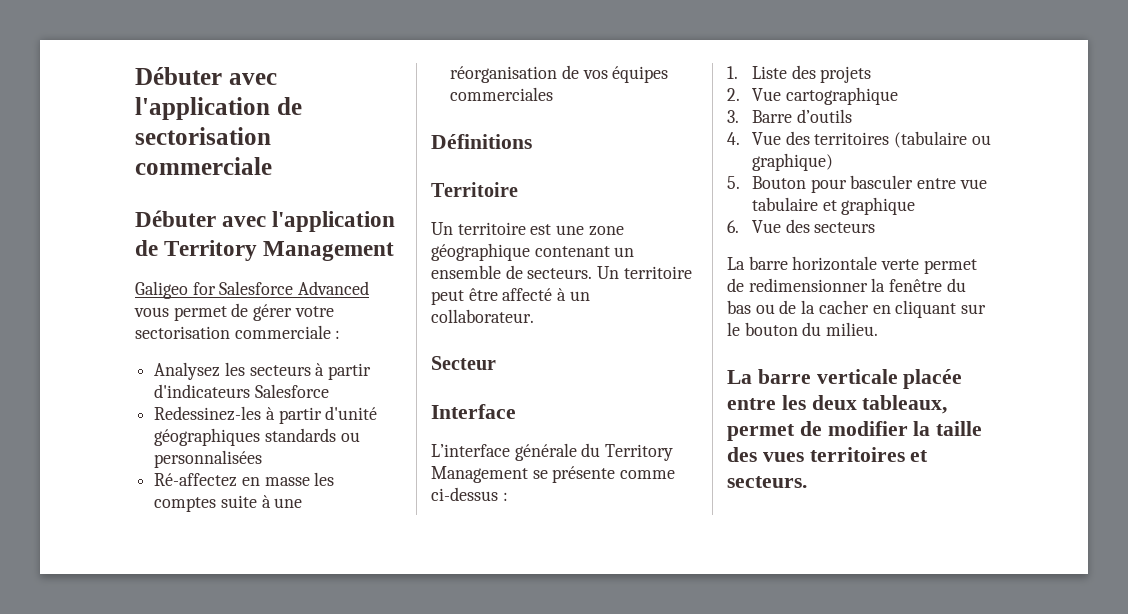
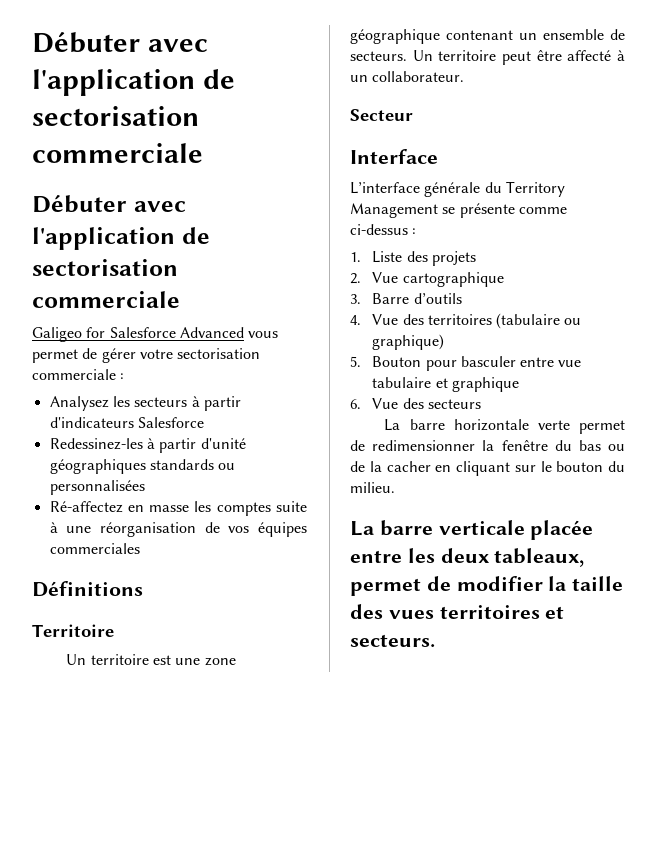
[164,240,395,261] Territory Management -> [32,259,178,276] [32,291,180,308] sectorisation commerciale

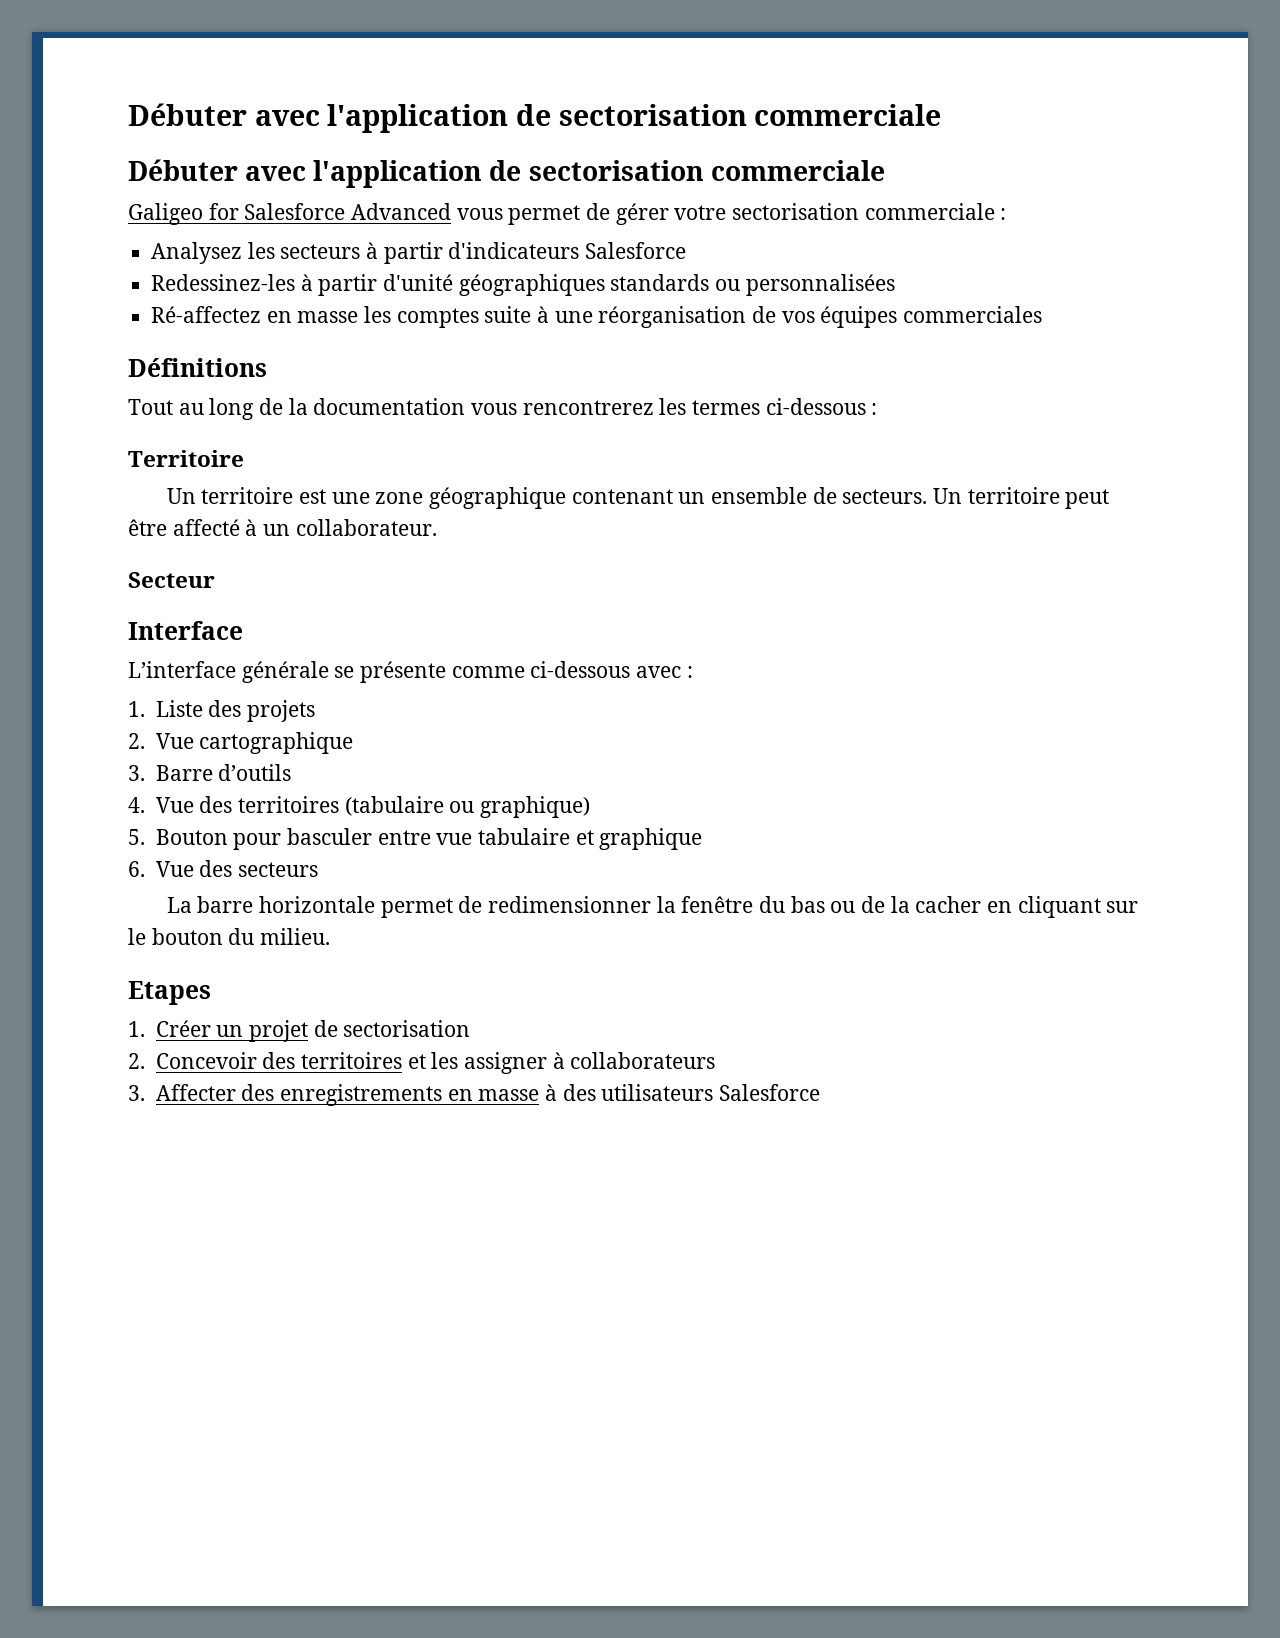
(143, 589) none -> [128,398,878,420] // Tout au long de la documentation vous rencontrerez les termes ci-dessous :
[484,181,565,197] [350,203,438,218] du Territory Management -> (329, 672) none
[350,224,408,235] ci-dessus -> [530,661,682,678] ci-dessous avec
[537,420,570,430] verte -> (375, 904) none
[350,520,594,540] [350,548,585,567] [350,576,624,596] [350,604,565,619] [350,634,435,648] La barre verticale placée entre les deux tableaux, permet de modifier la taille des vues territoires et secteurs. -> [128,981,211,1005] [128,1020,471,1042] [128,1052,716,1074] [128,1084,820,1106] Etapes // 1. Créer un projet de sectorisation // 2. Concevoir des territoires et les assigner à collaborateurs // 3. Affecter des enregistrements en masse à des utilisateurs Salesforce

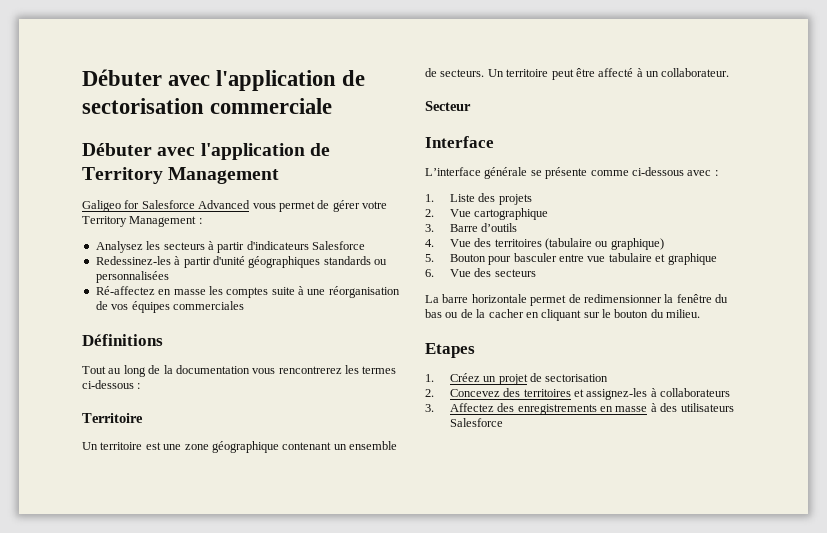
[528,160,885,181] sectorisation commerciale -> [82,167,280,184] Territory Management
[732,203,995,220] sectorisation commerciale -> [82,216,197,227] Territory Management
[155,1020,211,1037] Créer -> [449,373,480,382] Créez
[155,1052,257,1069] Concevoir -> [449,389,500,397] Concevez
[431,1052,547,1074] les assigner -> [586,388,648,400] assignez-les
[155,1084,236,1101] Affecter -> [449,403,494,412] Affectez

